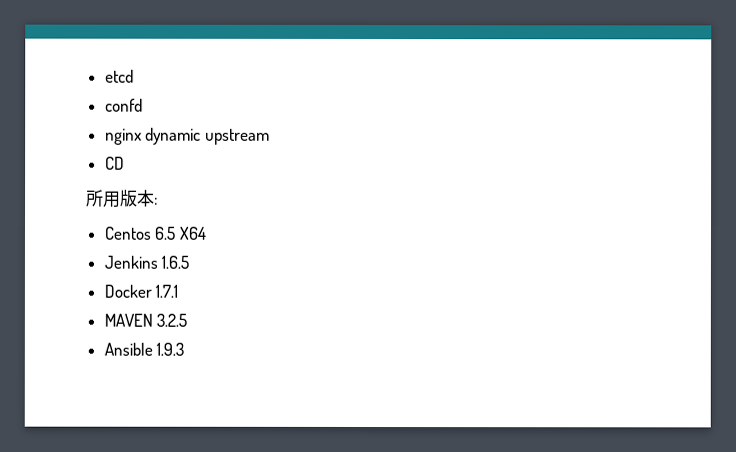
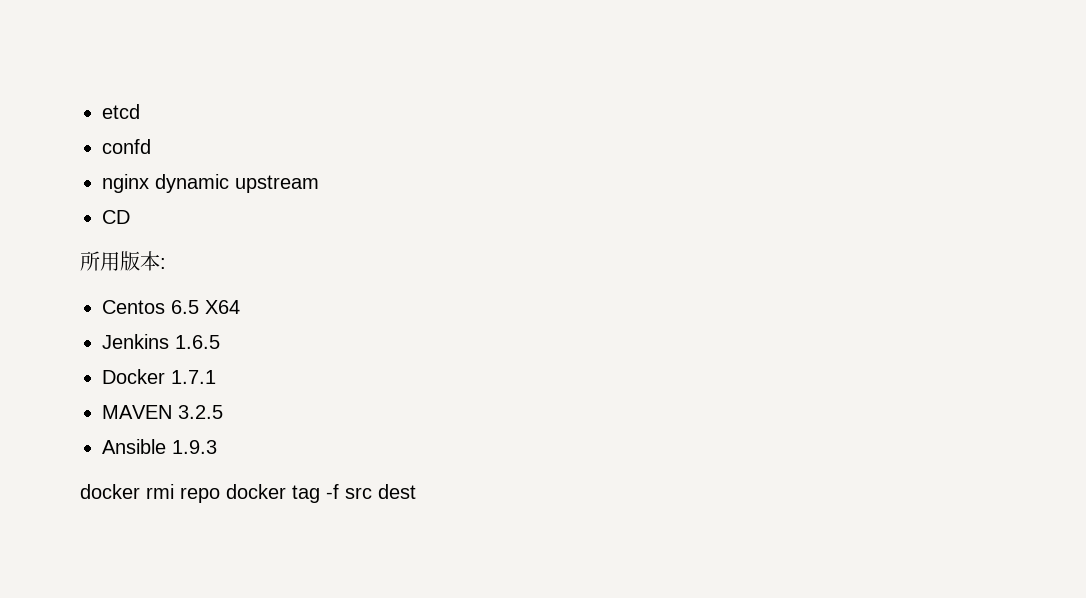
(185, 349) none -> [80,484,416,503] // docker rmi repo docker tag -f src dest

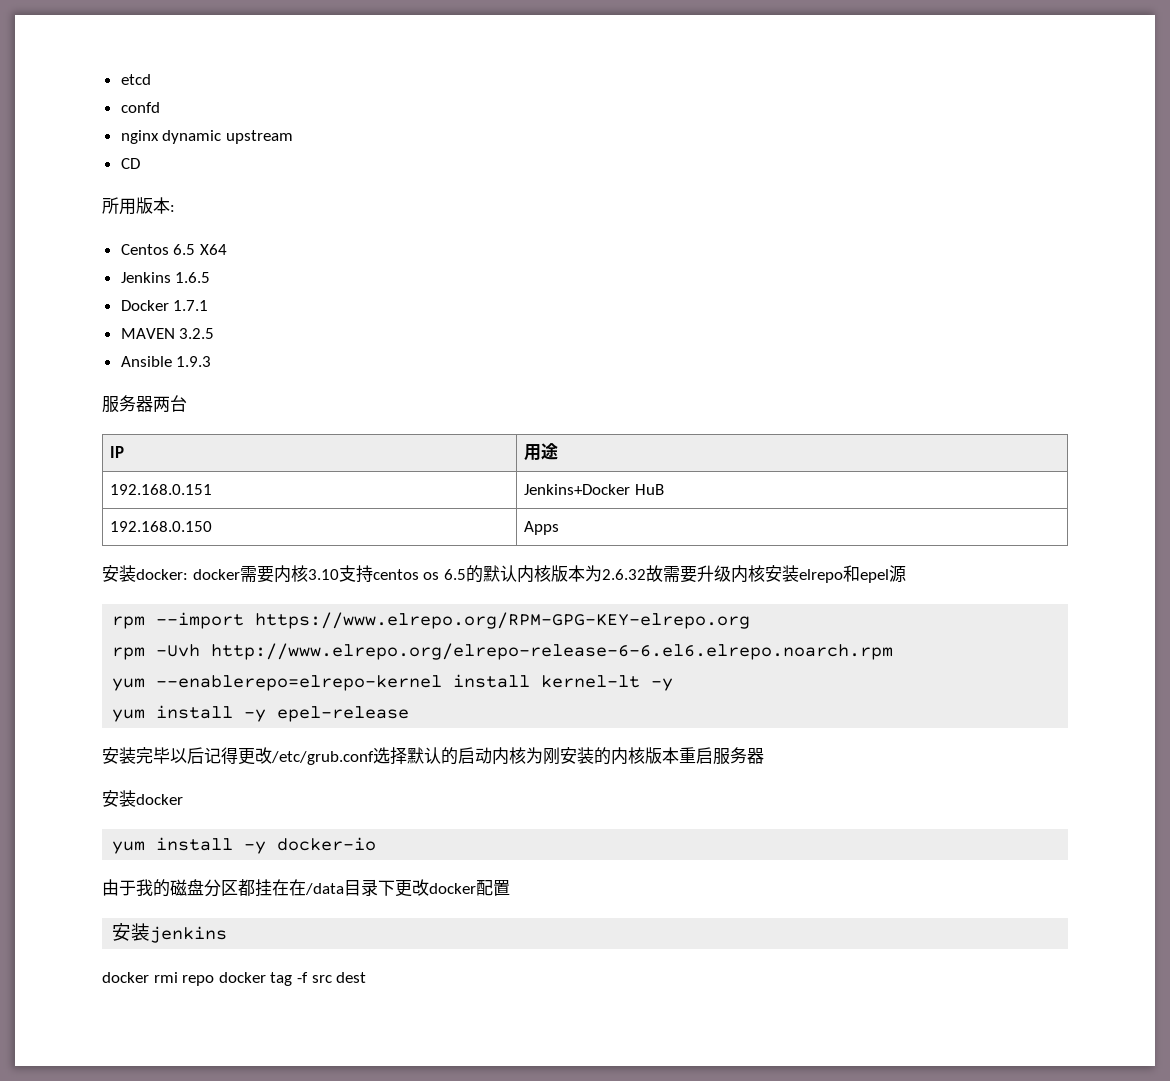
(217, 447) none -> [102,395,187,413] [109,446,124,458] [523,443,558,461] [109,484,212,495] [523,484,664,495] [109,521,212,532] [523,521,559,535] [102,565,906,583] [112,612,751,629] [112,643,894,660] [112,674,674,691] [112,705,410,722] [102,747,764,765] [102,790,183,807] [112,837,377,854] [102,879,510,897] [112,923,228,943] // 服务器两台 // IP | 用途 // 192.168.0.151 | Jenkins+Docker HuB // 192.168.0.150 | Apps // 安装docker: docker需要内核3.10支持centos os 6.5的默认内核版本为2.6.32故需要升级内核安装elrepo和epel源 // rpm --import https://www.elrepo.org/RPM-GPG-KEY-elrepo.org // rpm -Uvh http://www.elrepo.org/elrepo-release-6-6.el6.elrepo.noarch.rpm // yum --enablerepo=elrepo-kernel install kernel-lt -y // yum install -y epel-release // 安装完毕以后记得更改/etc/grub.conf选择默认的启动内核为刚安装的内核版本重启服务器 // 安装docker // yum install -y docker-io // 由于我的磁盘分区都挂在在/data目录下更改docker配置 // 安装jenkins

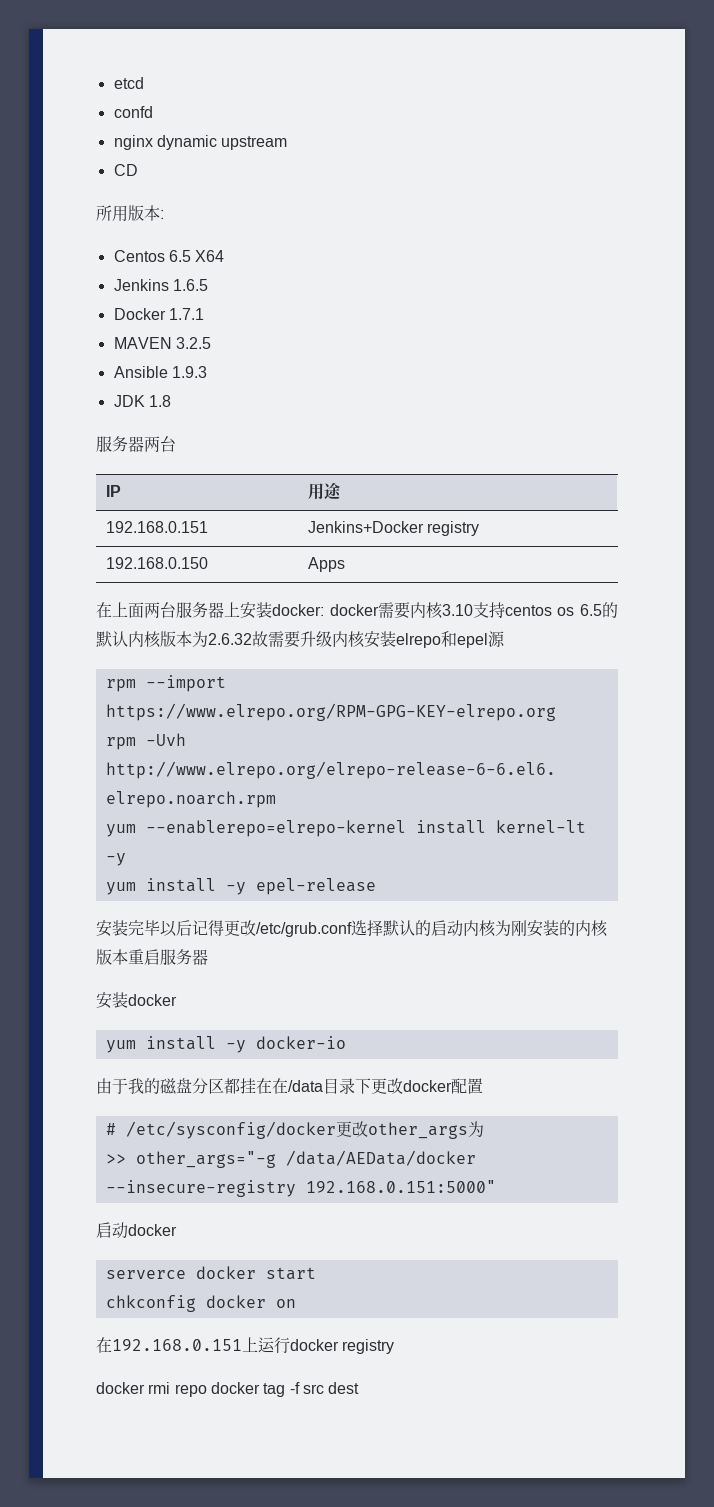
(212, 361) none -> [113,395,171,407] // JDK 1.8
[634,484,664,495] HuB -> [426,521,479,536] registry
(559, 528) none -> [96,602,240,618] 在上面两台服务器上
[112,923,228,943] 安装jenkins -> [105,1121,484,1139] [105,1150,476,1168] [105,1180,496,1197] [96,1222,177,1239] [105,1266,316,1280] [105,1295,296,1312] [96,1337,395,1354] # /etc/sysconfig/docker更改other_args为 // >> other_args="-g /data/AEData/docker --insecure-registry 192.168.0.151:5000" // 启动docker // serverce docker start // chkconfig docker on // 在192.168.0.151上运行docker registry

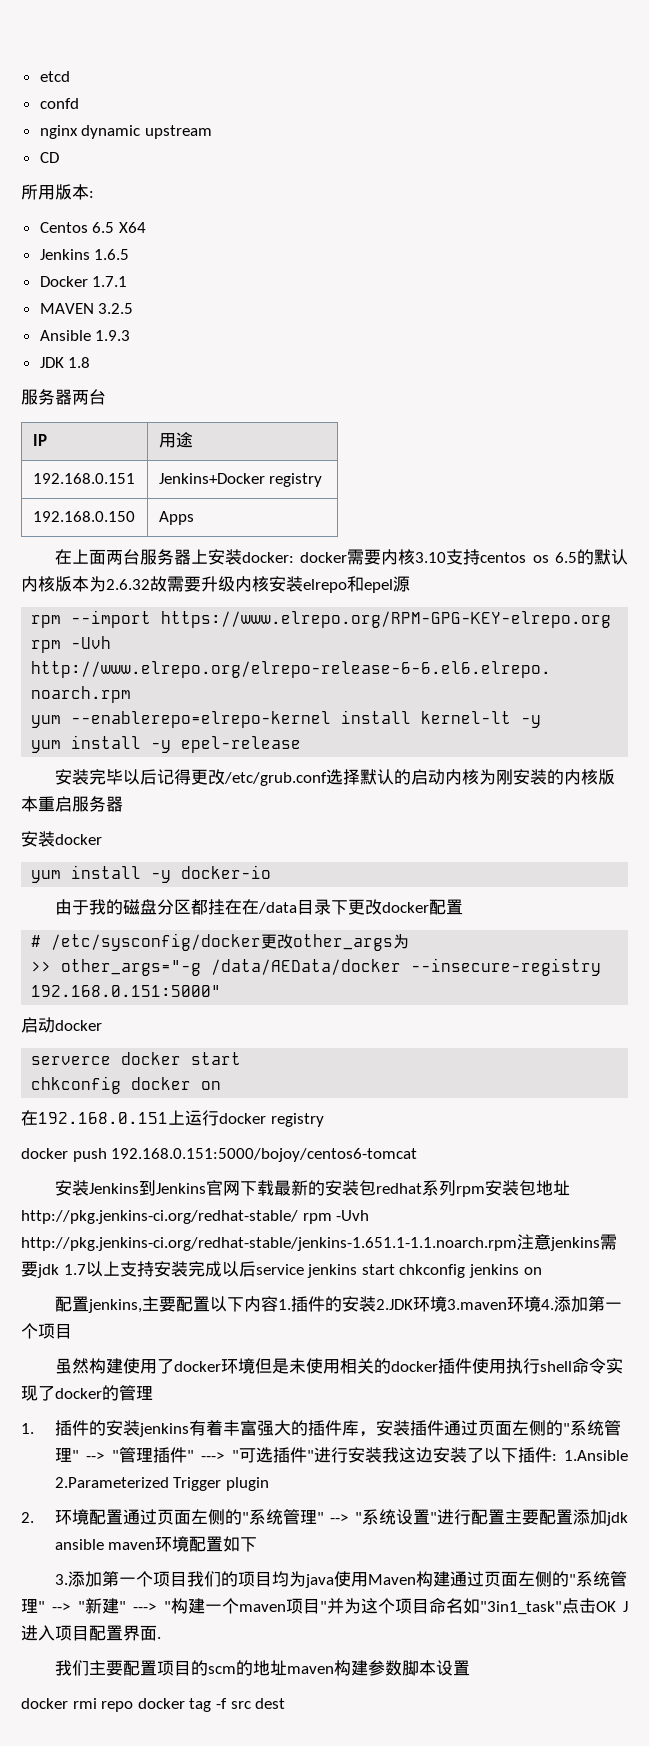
(395, 1346) none -> [21,1148,418,1162] [54,1180,570,1197] [21,1210,370,1224] [21,1234,617,1251] [21,1261,542,1278] [54,1296,622,1313] [21,1323,72,1339] [54,1358,623,1374] [21,1385,153,1401] [21,1420,621,1437] [54,1447,628,1463] [54,1477,269,1491] [21,1509,628,1526] [54,1536,258,1552] [54,1571,627,1588] [21,1598,628,1615] [21,1625,161,1641] [54,1660,470,1676] // docker push 192.168.0.151:5000/bojoy/centos6-tomcat // 安装Jenkins到Jenkins官网下载最新的安装包redhat系列rpm安装包地址http://pkg.jenkins-ci.org/redhat-stable/ rpm -Uvh http://pkg.jenkins-ci.org/redhat-stable/jenkins-1.651.1-1.1.noarch.rpm注意jenkins需要jdk 1.7以上支持安装完成以后service jenkins start chkconfig jenkins on // 配置jenkins,主要配置以下内容1.插件的安装2.JDK环境3.maven环境4.添加第一个项目 // 虽然构建使用了docker环境但是未使用相关的docker插件使用执行shell命令实现了docker的管理 // 1.插件的安装jenkins有着丰富强大的插件库，安装插件通过页面左侧的"系统管理" --> "管理插件" ---> "可选插件"进行安装我这边安装了以下插件: 1.Ansible 2.Parameterized Trigger plugin // 2.环境配置通过页面左侧的"系统管理" --> "系统设置"进行配置主要配置添加jdk ansible maven环境配置如下 // 3.添加第一个项目我们的项目均为java使用Maven构建通过页面左侧的"系统管理" --> "新建" ---> "构建一个maven项目"并为这个项目命名如"3in1_task"点击OK J进入项目配置界面. // 我们主要配置项目的scm的地址maven构建参数脚本设置

